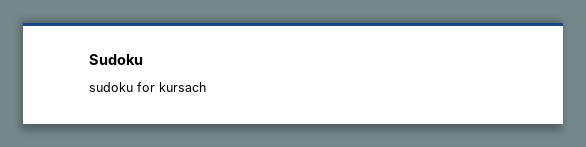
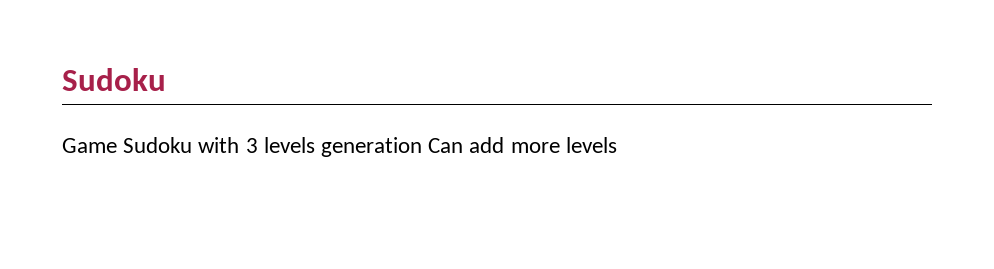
[89,82,206,92] sudoku for kursach -> [62,137,617,157] Game Sudoku with 3 levels generation Can add more levels

